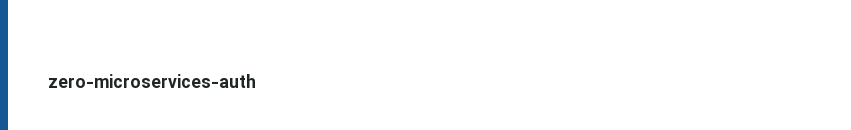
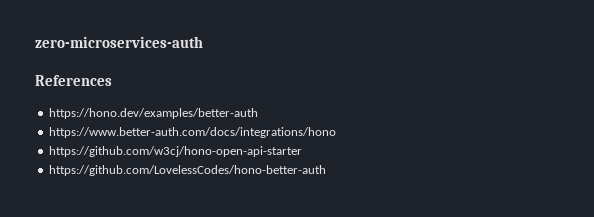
(256, 81) none -> [35,75,112,86] [48,108,258,119] [48,127,336,138] [48,146,302,157] [48,165,326,176] // References // https://hono.dev/examples/better-auth // https://www.better-auth.com/docs/integrations/hono // https://github.com/w3cj/hono-open-api-starter // https://github.com/LovelessCodes/hono-better-auth

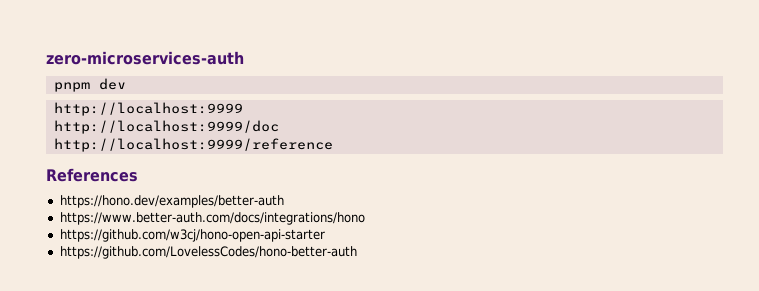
(203, 42) none -> [53,78,126,92] [53,102,243,116] [53,120,279,134] [53,138,333,152] // pnpm dev // http://localhost:9999 // http://localhost:9999/doc // http://localhost:9999/reference

